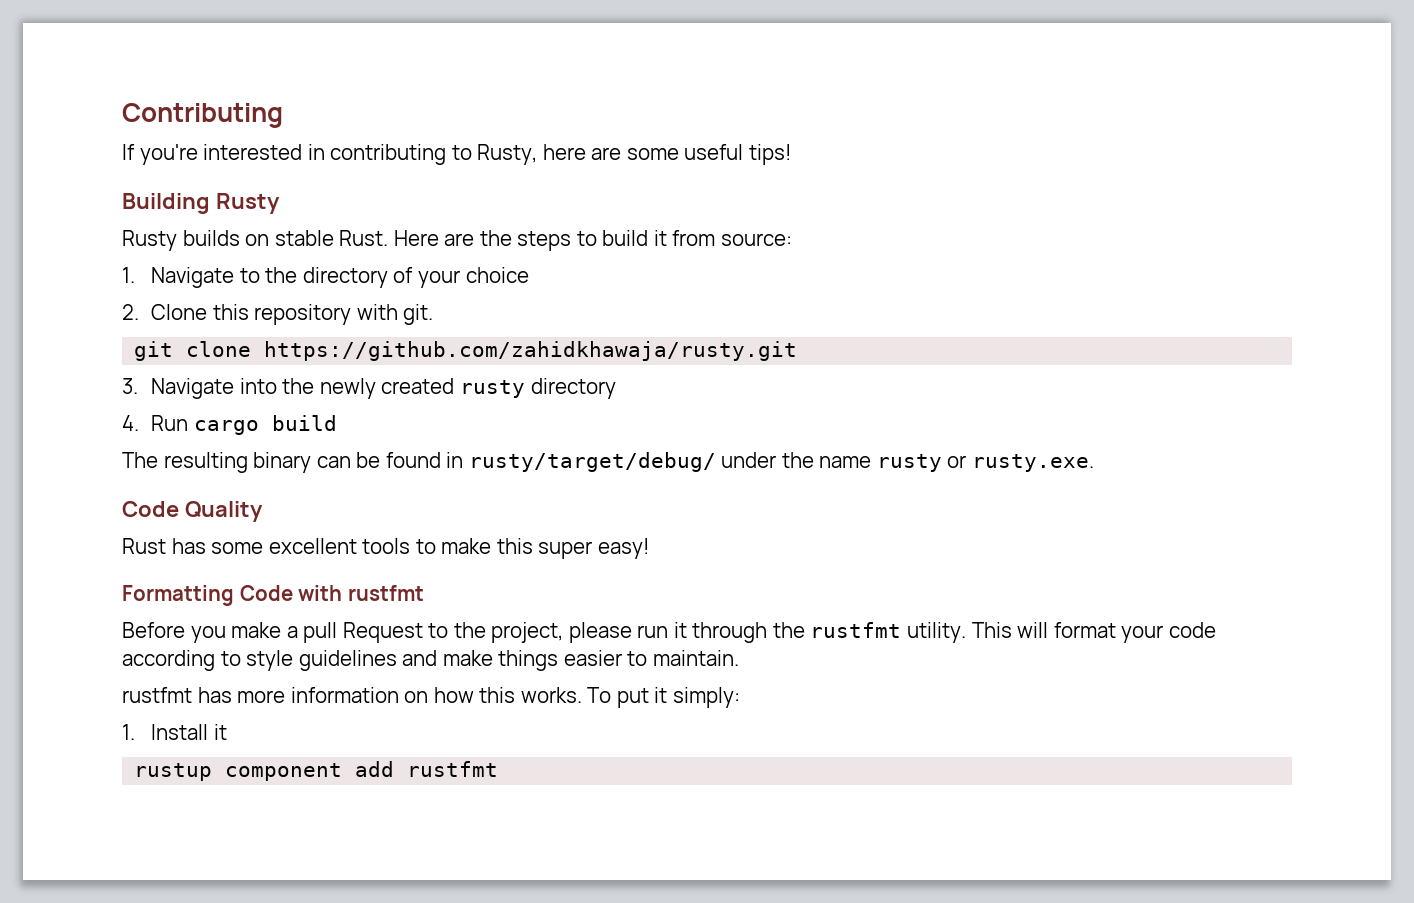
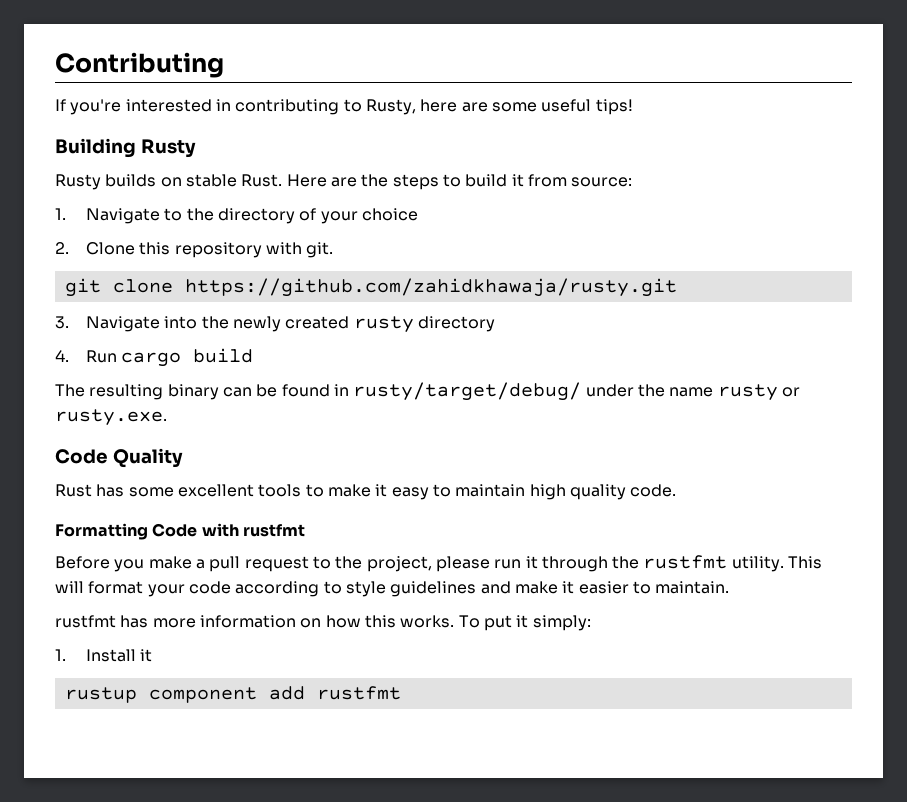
[496,538,649,559] this super easy! -> [375,484,677,500] it easy to maintain high quality code.
[342,622,423,643] Request -> [244,556,309,572] request
[498,650,559,671] things -> [562,581,575,594] it

